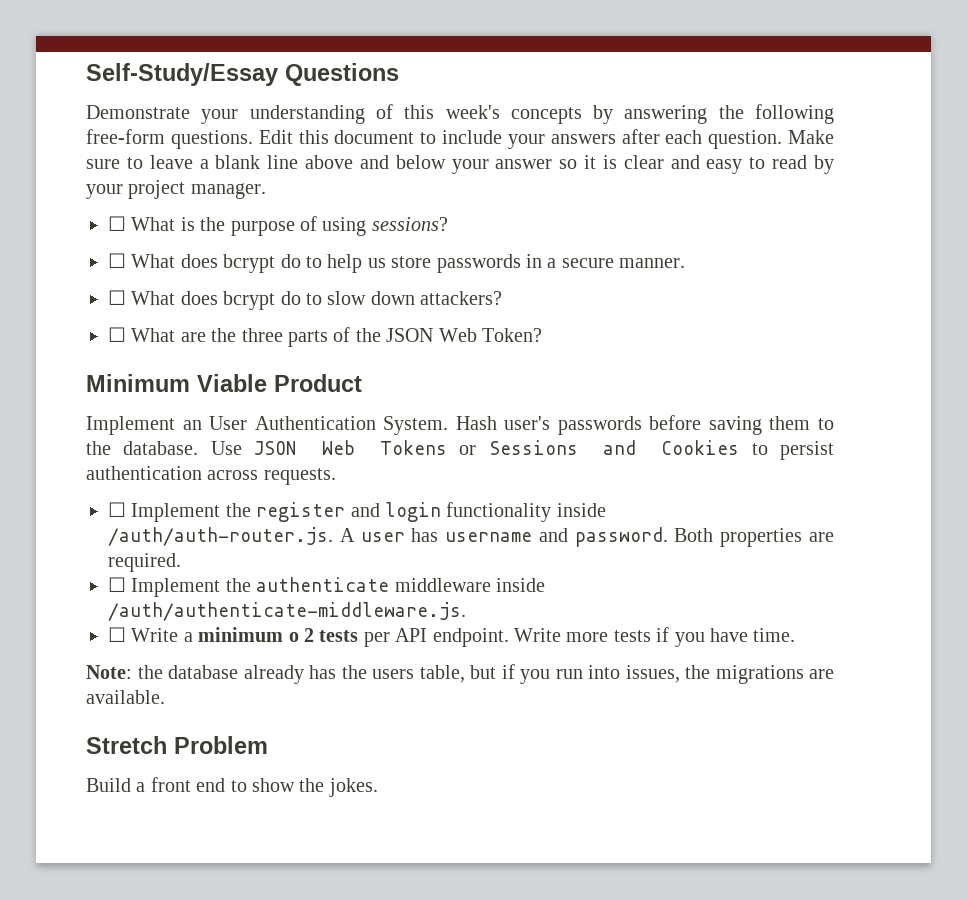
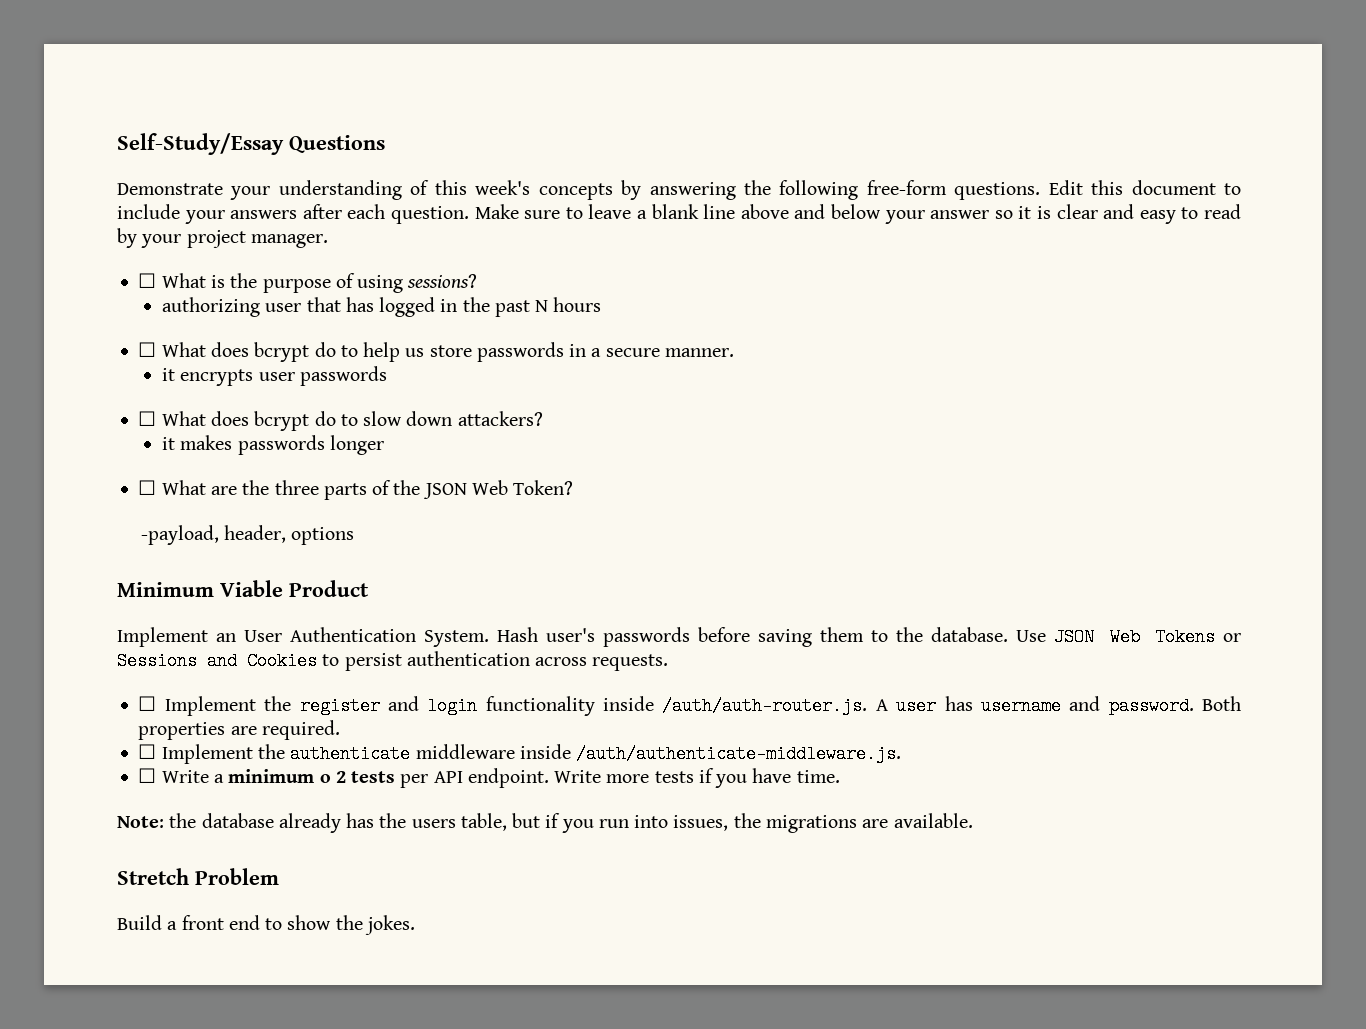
(448, 224) none -> [161,297,602,317] // authorizing user that has logged in the past N hours
(686, 263) none -> [161,366,387,386] // it encrypts user passwords
(503, 298) none -> [161,435,384,455] // it makes passwords longer
(542, 335) none -> [140,525,355,545] // -payload, header, options

